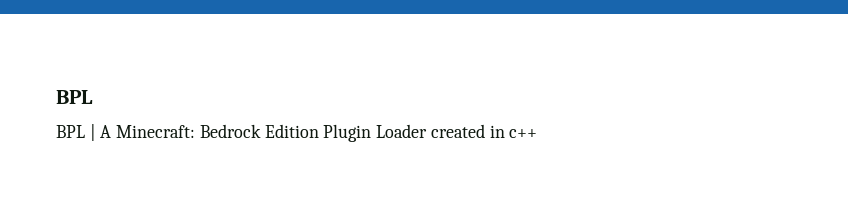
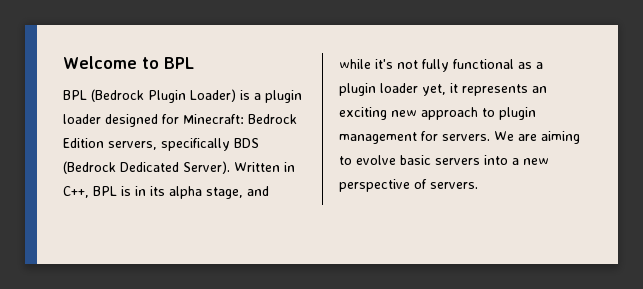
(56, 97) none -> [63,56,159,69] Welcome to
[89,124,538,142] | A Minecraft: Bedrock Edition Plugin Loader created in c++ -> [91,89,302,103] [63,114,297,127] [63,138,259,151] [63,161,295,174] [63,186,269,199] [339,59,543,72] [339,83,547,96] [339,107,536,120] [339,131,580,144] [339,155,549,165] [339,179,478,192] (Bedrock Plugin Loader) is a plugin loader designed for Minecraft: Bedrock Edition servers, specifically BDS (Bedrock Dedicated Server). Written in C++, BPL is in its alpha stage, and while it's not fully functional as a plugin loader yet, it represents an exciting new approach to plugin management for servers. We are aiming to evolve basic servers into a new perspective of servers.

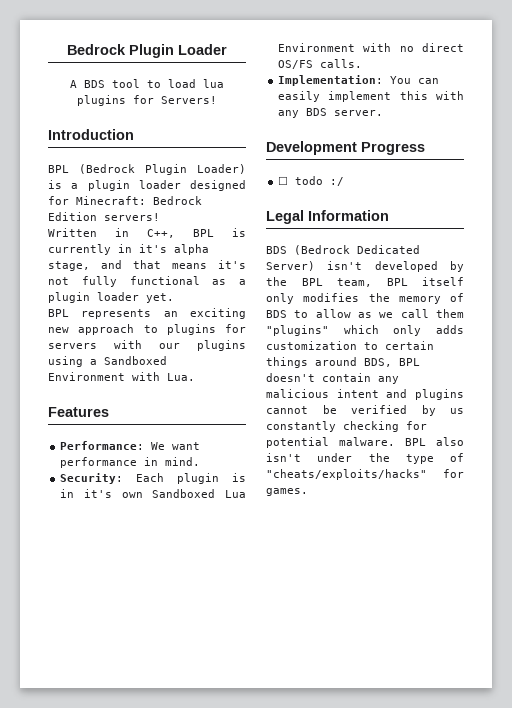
[63,56,194,69] Welcome to BPL -> [67,44,227,58] [70,79,224,88] [77,95,217,106] [48,129,134,140] Bedrock Plugin Loader // A BDS tool to load lua plugins for Servers! // Introduction
[108,138,259,151] [63,161,230,174] servers, specifically BDS (Bedrock Dedicated Server). -> [104,213,160,221] servers! //
[135,186,165,196] in its -> [48,244,167,255] currently in it's
[339,59,371,69] while -> [133,260,207,269] that means
[422,83,458,96] yet, it -> [146,293,174,303] [48,309,69,317] yet. // BPL
[499,107,536,120] [339,131,580,144] [339,155,549,165] [339,179,478,192] plugin management for servers. We are aiming to evolve basic servers into a new perspective of servers. -> [166,324,246,335] [48,340,246,351] [48,356,167,367] [48,372,195,381] [48,407,109,417] [60,441,201,450] [60,457,201,468] [60,473,246,484] [60,489,246,498] [278,43,464,52] [278,59,363,69] [278,75,440,86] [278,91,464,102] [278,108,384,118] [266,141,425,155] [278,176,345,186] [266,210,389,224] [266,245,420,255] [266,261,464,272] [266,277,464,287] [266,293,464,304] [266,309,464,318] [266,325,464,336] [266,341,434,350] [266,357,420,368] [266,373,399,384] [266,389,464,400] [266,405,464,416] [266,421,427,432] [266,437,464,448] [266,453,464,464] [266,469,464,480] [266,488,308,496] plugins for servers with our plugins using a Sandboxed Environment with Lua. // Features // Performance: We want performance in mind. // Security: Each plugin is in it's own Sandboxed Lua Environment with no direct OS/FS calls. // Implementation: You can easily implement this with any BDS server. // Development Progress // ☐ todo :/ // Legal Information // BDS (Bedrock Dedicated Server) isn't developed by the BPL team, BPL itself only modifies the memory of BDS to allow as we call them "plugins" which only adds customization to certain things around BDS, BPL doesn't contain any malicious intent and plugins cannot be verified by us constantly checking for potential malware. BPL also isn't under the type of "cheats/exploits/hacks" for games.

